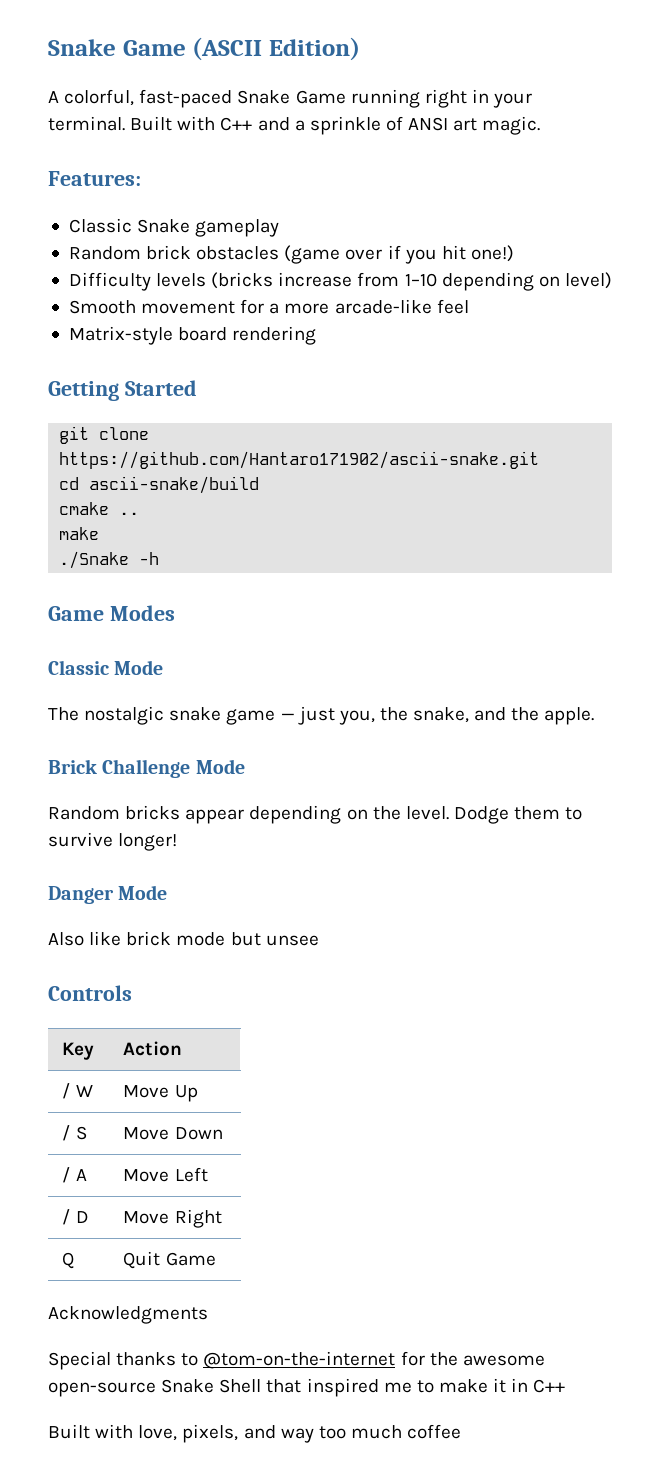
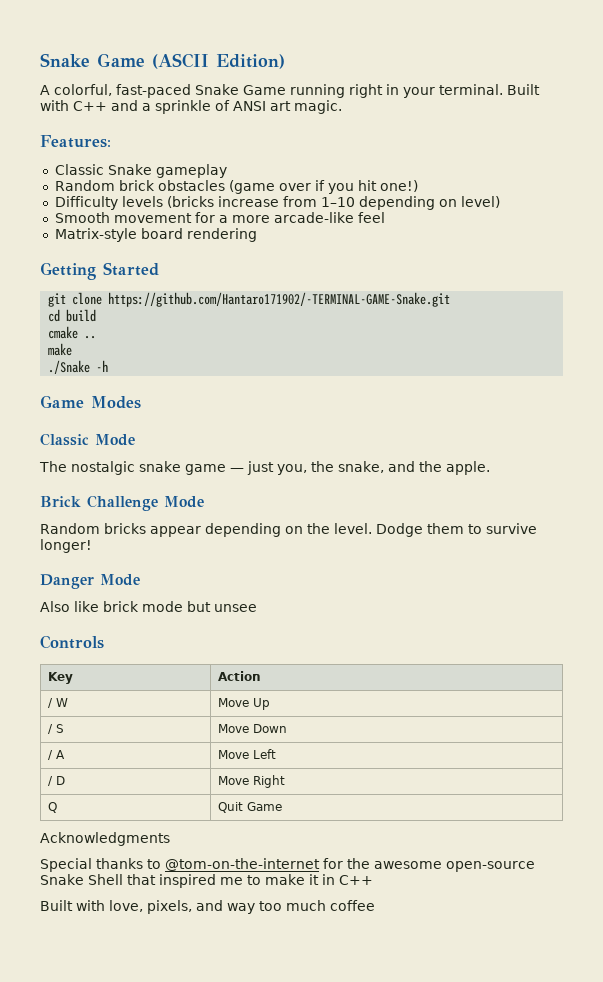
[59,451,540,469] https://github.com/Hantaro171902/ascii-snake.git -> [108,292,451,307] https://github.com/Hantaro171902/-TERMINAL-GAME-Snake.git
[89,476,260,494] ascii-snake/build -> [66,309,97,322] build

